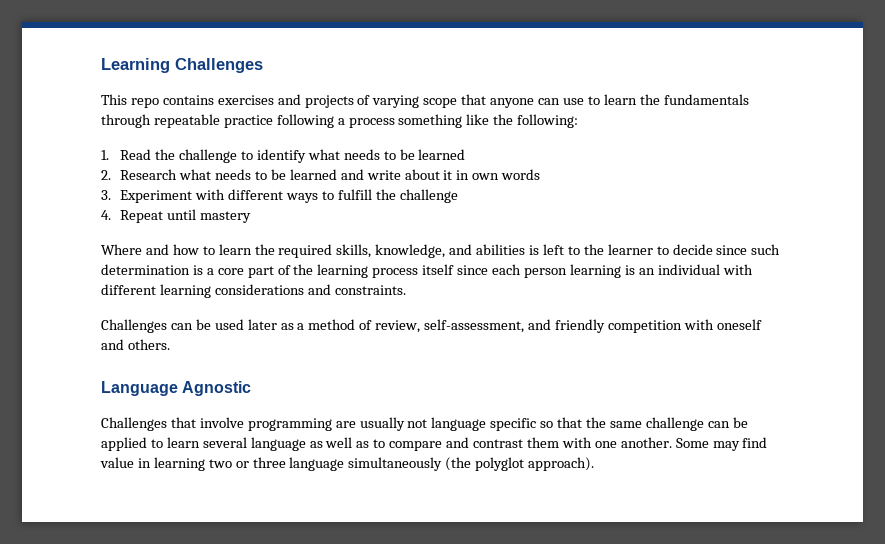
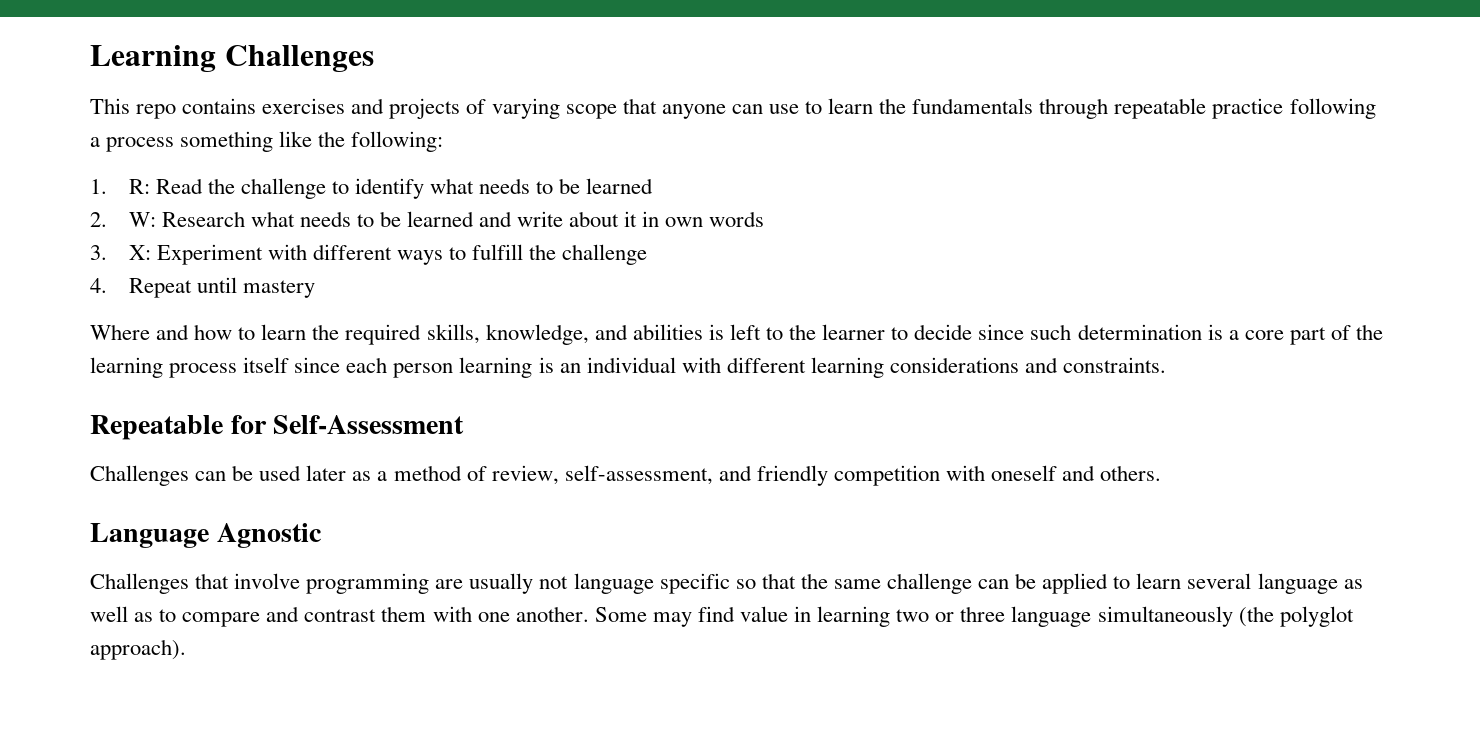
(109, 155) none -> [128,179,150,194] R:
(111, 175) none -> [128,212,156,227] W:
(111, 195) none -> [128,245,151,260] X:
(406, 290) none -> [90,415,465,440] // Repeatable for Self-Assessment

